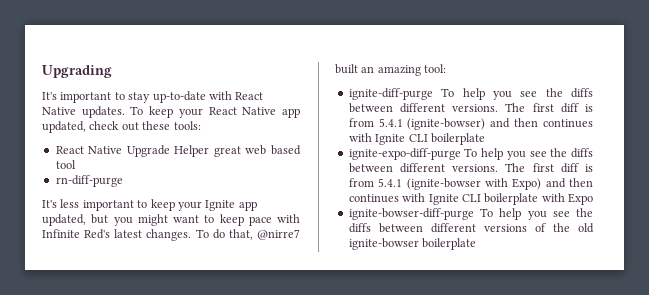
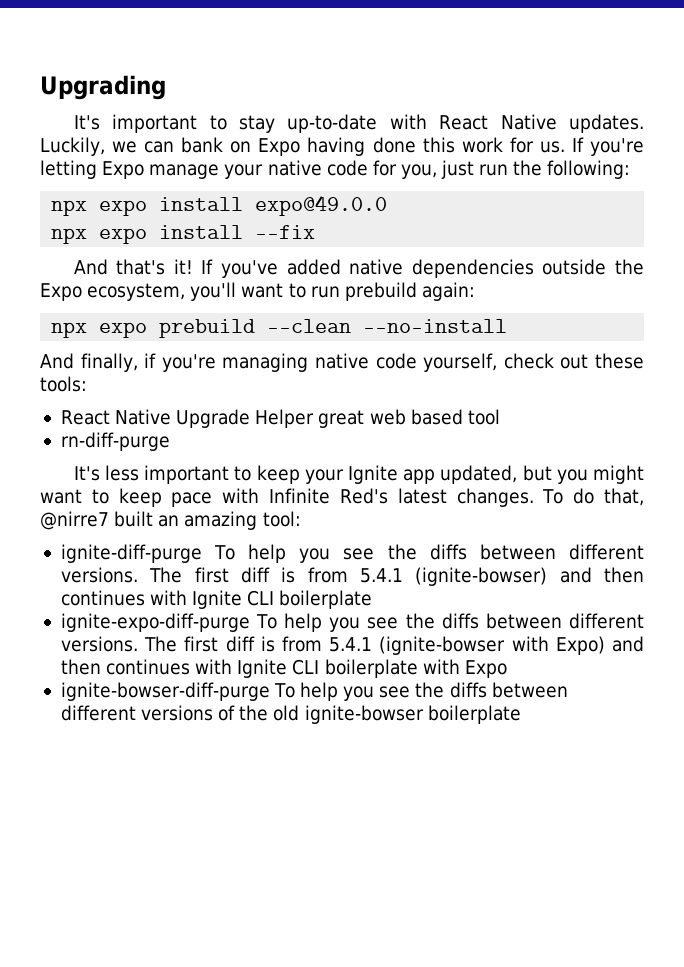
[130,106,300,118] [42,121,86,133] To keep your React Native app updated, -> [40,137,645,156] [40,160,631,179] [51,195,388,216] [51,225,316,244] [73,259,644,278] [40,282,475,301] [51,319,508,338] [40,353,498,372] Luckily, we can bank on Expo having done this work for us. If you're letting Expo manage your native code for you, just run the following: // npx expo install expo@49.0.0 // npx expo install --fix // And that's it! If you've added native dependencies outside the Expo ecosystem, you'll want to run prebuild again: // npx expo prebuild --clean --no-install // And finally, if you're managing native code yourself,

